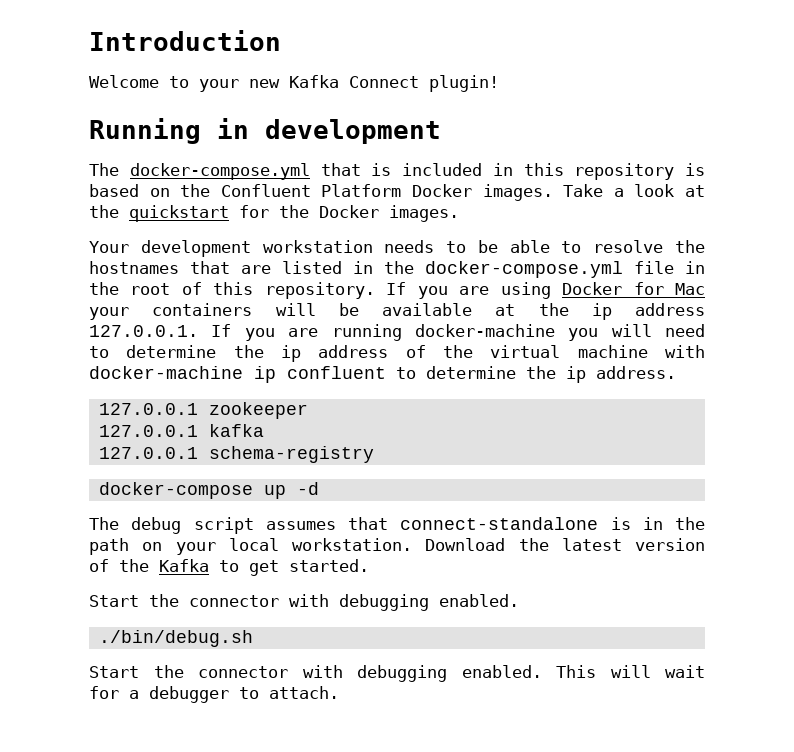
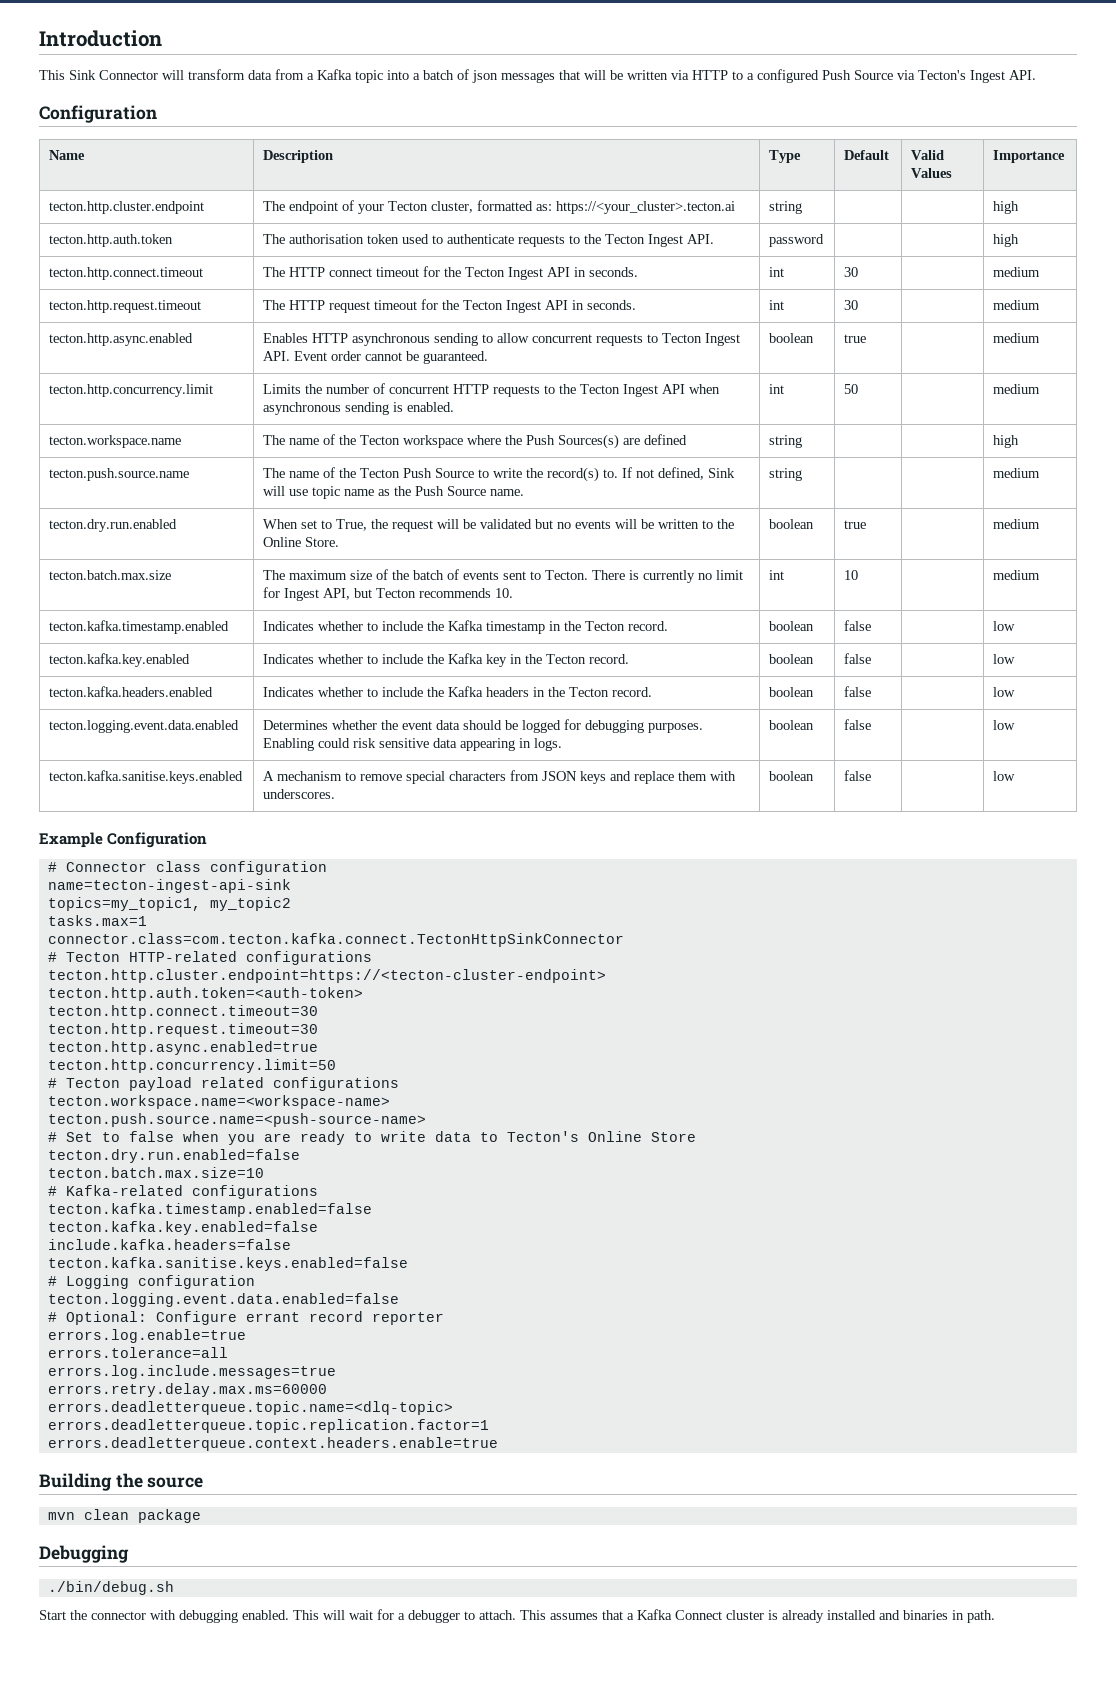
[89,75,499,92] [89,118,441,144] [89,163,705,180] [89,184,706,201] [89,205,459,222] [89,240,705,257] [89,261,705,278] [89,282,705,299] [89,303,705,320] [89,324,705,341] [89,345,705,362] [89,366,676,383] [98,402,308,419] [98,424,264,437] [98,446,374,463] [98,482,319,499] [89,517,705,534] [89,538,705,555] [89,559,369,576] [89,594,519,611] Welcome to your new Kafka Connect plugin! // Running in development // The docker-compose.yml that is included in this repository is based on the Confluent Platform Docker images. Take a look at the quickstart for the Docker images. // Your development workstation needs to be able to resolve the hostnames that are listed in the docker-compose.yml file in the root of this repository. If you are using Docker for Mac your containers will be available at the ip address 127.0.0.1. If you are running docker-machine you will need to determine the ip address of the virtual machine with docker-machine ip confluent to determine the ip address. // 127.0.0.1 zookeeper // 127.0.0.1 kafka // 127.0.0.1 schema-registry // docker-compose up -d // The debug script assumes that connect-standalone is in the path on your local workstation. Download the latest version of the Kafka to get started. // Start the connector with debugging enabled. -> [39,69,1036,83] [39,105,157,123] [49,150,86,160] [263,150,334,163] [769,150,802,163] [844,150,890,160] [911,150,945,160] [911,168,953,178] [993,150,1066,163] [49,201,205,214] [263,200,736,214] [769,201,803,214] [993,201,1020,214] [49,234,174,247] [263,234,715,247] [769,234,825,247] [993,234,1020,247] [49,267,204,280] [263,266,639,280] [769,267,785,277] [844,267,859,277] [993,267,1041,277] [49,300,202,313] [263,299,637,313] [769,300,785,310] [844,300,859,310] [993,300,1041,310] [49,333,194,346] [263,333,741,346] [263,351,489,364] [769,333,815,343] [844,334,867,343] [993,333,1041,343] [49,384,214,397] [263,383,721,397] [263,402,455,415] [769,384,785,394] [844,384,859,394] [993,384,1041,394] [49,435,182,448] [263,434,688,449] [769,435,803,448] [993,435,1020,448] [49,468,190,481] [263,467,736,482] [263,486,525,499] [769,468,803,481] [993,468,1041,478] [49,519,178,532] [263,519,735,532] [263,537,340,547] [769,519,815,529] [844,520,867,529] [993,519,1041,529] [49,570,172,580] [263,569,744,583] [263,587,514,601] [769,570,785,580] [844,570,859,580] [993,570,1041,580] [49,620,230,634] [263,620,669,634] [769,621,815,631] [844,620,872,631] [993,621,1016,631] [49,653,191,667] [263,653,630,667] [769,654,815,664] [844,653,872,664] [993,654,1016,664] [49,686,214,697] [263,686,653,697] [769,687,815,697] [844,686,872,697] [993,687,1016,697] [49,720,240,733] [263,719,704,733] [263,738,563,751] [769,720,815,730] [844,719,872,730] [993,720,1016,730] [49,770,244,784] [263,770,737,784] [263,789,336,799] [769,771,815,781] [844,770,872,781] [993,771,1016,781] [39,832,208,848] [47,861,327,875] [47,879,291,893] [47,897,291,911] [47,915,147,926] [47,933,624,947] [47,951,372,965] [47,969,606,983] [47,987,363,1001] [47,1005,318,1019] [47,1023,318,1037] [47,1041,318,1055] [47,1059,336,1073] [47,1077,399,1091] [47,1095,390,1109] [47,1113,426,1127] [47,1131,696,1145] [47,1149,300,1163] [47,1167,264,1178] [47,1185,318,1199] [47,1203,372,1217] [47,1221,318,1235] [47,1239,291,1250] [47,1257,408,1271] [47,1275,255,1289] [47,1293,399,1307] [47,1311,444,1325] [47,1329,246,1343] [47,1347,228,1358] [47,1365,336,1379] [47,1383,327,1397] [47,1401,453,1415] [47,1419,489,1433] [47,1437,498,1451] [39,1473,204,1491] [47,1509,201,1523] [39,1545,129,1563] This Sink Connector will transform data from a Kafka topic into a batch of json messages that will be written via HTTP to a configured Push Source via Tecton's Ingest API. // Configuration // Name | Description | Type | Default | Valid Values | Importance // tecton.http.cluster.endpoint | The endpoint of your Tecton cluster, formatted as: https://<your_cluster>.tecton.ai | string | | | high // tecton.http.auth.token | The authorisation token used to authenticate requests to the Tecton Ingest API. | password | | | high // tecton.http.connect.timeout | The HTTP connect timeout for the Tecton Ingest API in seconds. | int | 30 | | medium // tecton.http.request.timeout | The HTTP request timeout for the Tecton Ingest API in seconds. | int | 30 | | medium // tecton.http.async.enabled | Enables HTTP asynchronous sending to allow concurrent requests to Tecton Ingest API. Event order cannot be guaranteed. | boolean | true | | medium // tecton.http.concurrency.limit | Limits the number of concurrent HTTP requests to the Tecton Ingest API when asynchronous sending is enabled. | int | 50 | | medium // tecton.workspace.name | The name of the Tecton workspace where the Push Sources(s) are defined | string | | | high // tecton.push.source.name | The name of the Tecton Push Source to write the record(s) to. If not defined, Sink will use topic name as the Push Source name. | string | | | medium // tecton.dry.run.enabled | When set to True, the request will be validated but no events will be written to the Online Store. | boolean | true | | medium // tecton.batch.max.size | The maximum size of the batch of events sent to Tecton. There is currently no limit for Ingest API, but Tecton recommends 10. | int | 10 | | medium // tecton.kafka.timestamp.enabled | Indicates whether to include the Kafka timestamp in the Tecton record. | boolean | false | | low // tecton.kafka.key.enabled | Indicates whether to include the Kafka key in the Tecton record. | boolean | false | | low // tecton.kafka.headers.enabled | Indicates whether to include the Kafka headers in the Tecton record. | boolean | false | | low // tecton.logging.event.data.enabled | Determines whether the event data should be logged for debugging purposes. Enabling could risk sensitive data appearing in logs. | boolean | false | | low // tecton.kafka.sanitise.keys.enabled | A mechanism to remove special characters from JSON keys and replace them with underscores. | boolean | false | | low // Example Configuration // # Connector class configuration // name=tecton-ingest-api-sink // topics=my_topic1, my_topic2 // tasks.max=1 // connector.class=com.tecton.kafka.connect.TectonHttpSinkConnector // # Tecton HTTP-related configurations // tecton.http.cluster.endpoint=https://<tecton-cluster-endpoint> // tecton.http.auth.token=<auth-token> // tecton.http.connect.timeout=30 // tecton.http.request.timeout=30 // tecton.http.async.enabled=true // tecton.http.concurrency.limit=50 // # Tecton payload related configurations // tecton.workspace.name=<workspace-name> // tecton.push.source.name=<push-source-name> // # Set to false when you are ready to write data to Tecton's Online Store // tecton.dry.run.enabled=false // tecton.batch.max.size=10 // # Kafka-related configurations // tecton.kafka.timestamp.enabled=false // tecton.kafka.key.enabled=false // include.kafka.headers=false // tecton.kafka.sanitise.keys.enabled=false // # Logging configuration // tecton.logging.event.data.enabled=false // # Optional: Configure errant record reporter // errors.log.enable=true // errors.tolerance=all // errors.log.include.messages=true // errors.retry.delay.max.ms=60000 // errors.deadletterqueue.topic.name=<dlq-topic> // errors.deadletterqueue.topic.replication.factor=1 // errors.deadletterqueue.context.headers.enable=true // Building the source // mvn clean package // Debugging
(339, 692) none -> [520,1609,995,1623] This assumes that a Kafka Connect cluster is already installed and binaries in path.

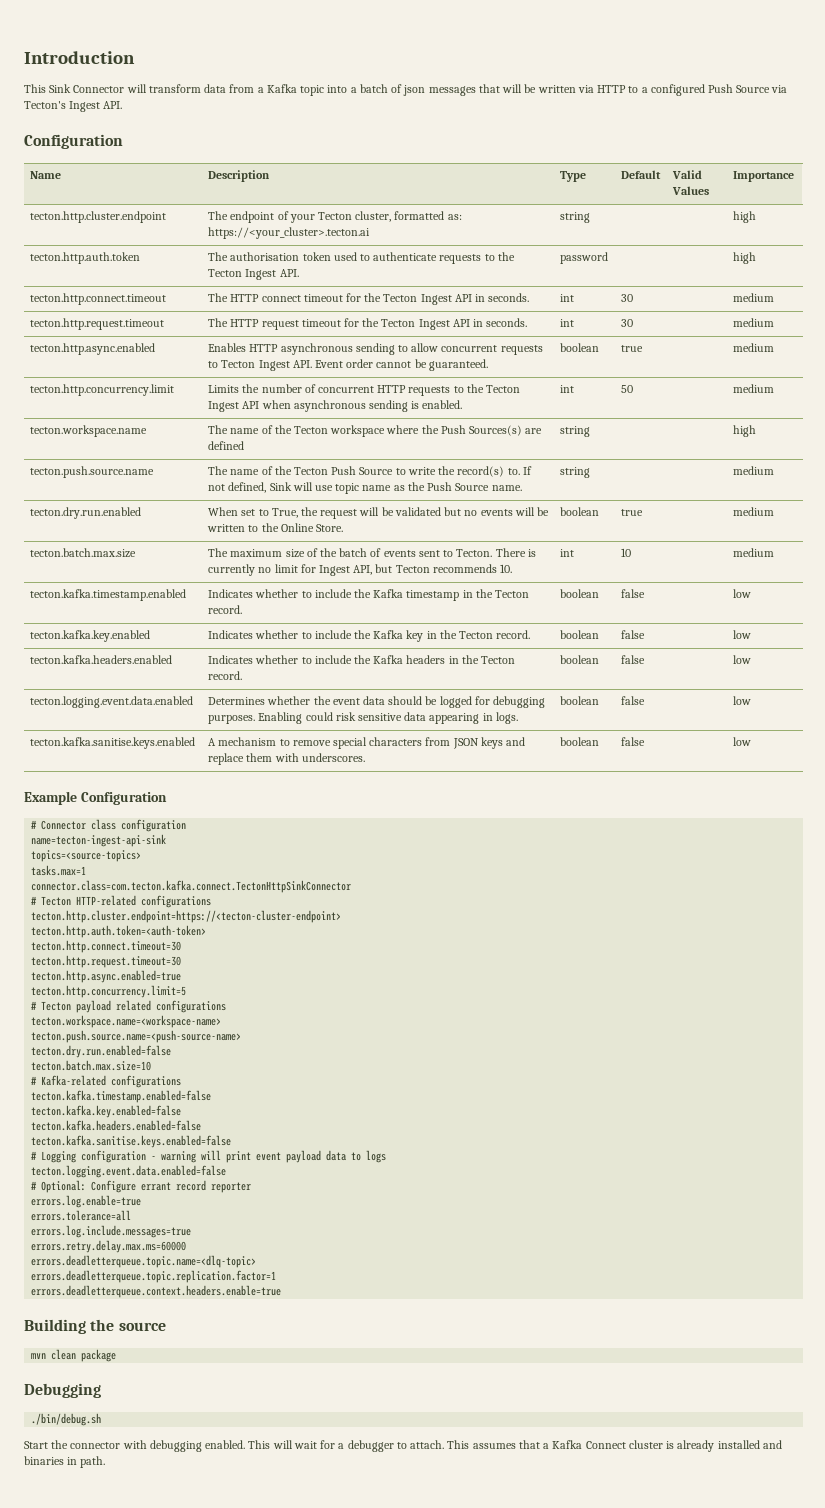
[47,897,291,911] topics=my_topic1, my_topic2 -> [31,850,142,862] topics=<source-topics>
[47,1059,336,1073] tecton.http.concurrency.limit=50 -> [31,985,187,998] tecton.http.concurrency.limit=5
[47,1131,696,1145] // # Set to false when you are ready to write data to Tecton's Online Store -> (242, 1036) none
[47,1239,291,1250] include.kafka.headers=false -> [31,1120,202,1131] tecton.kafka.headers.enabled=false
(255, 1282) none -> [151,1150,387,1163] - warning will print event payload data to logs

